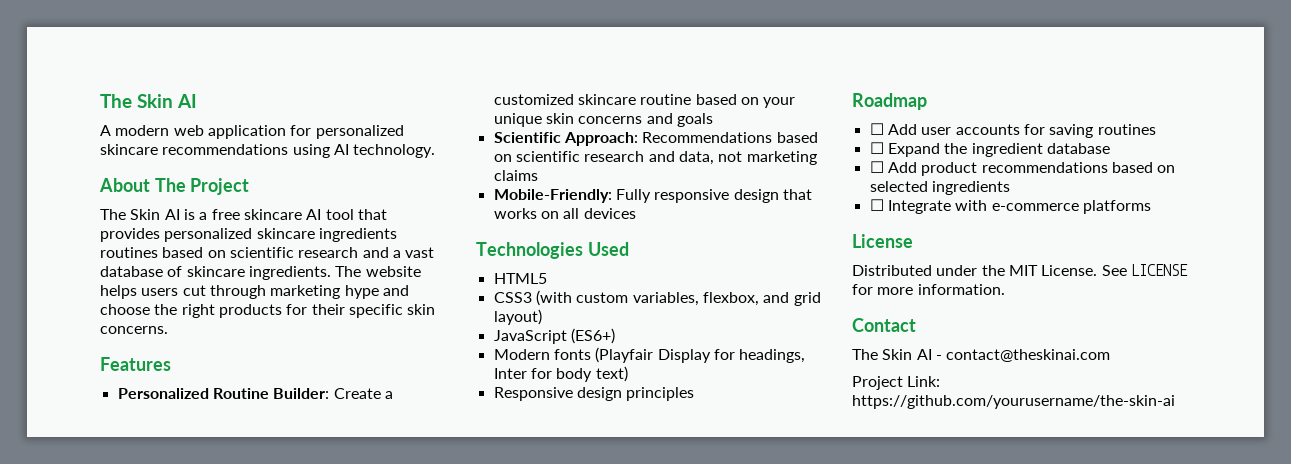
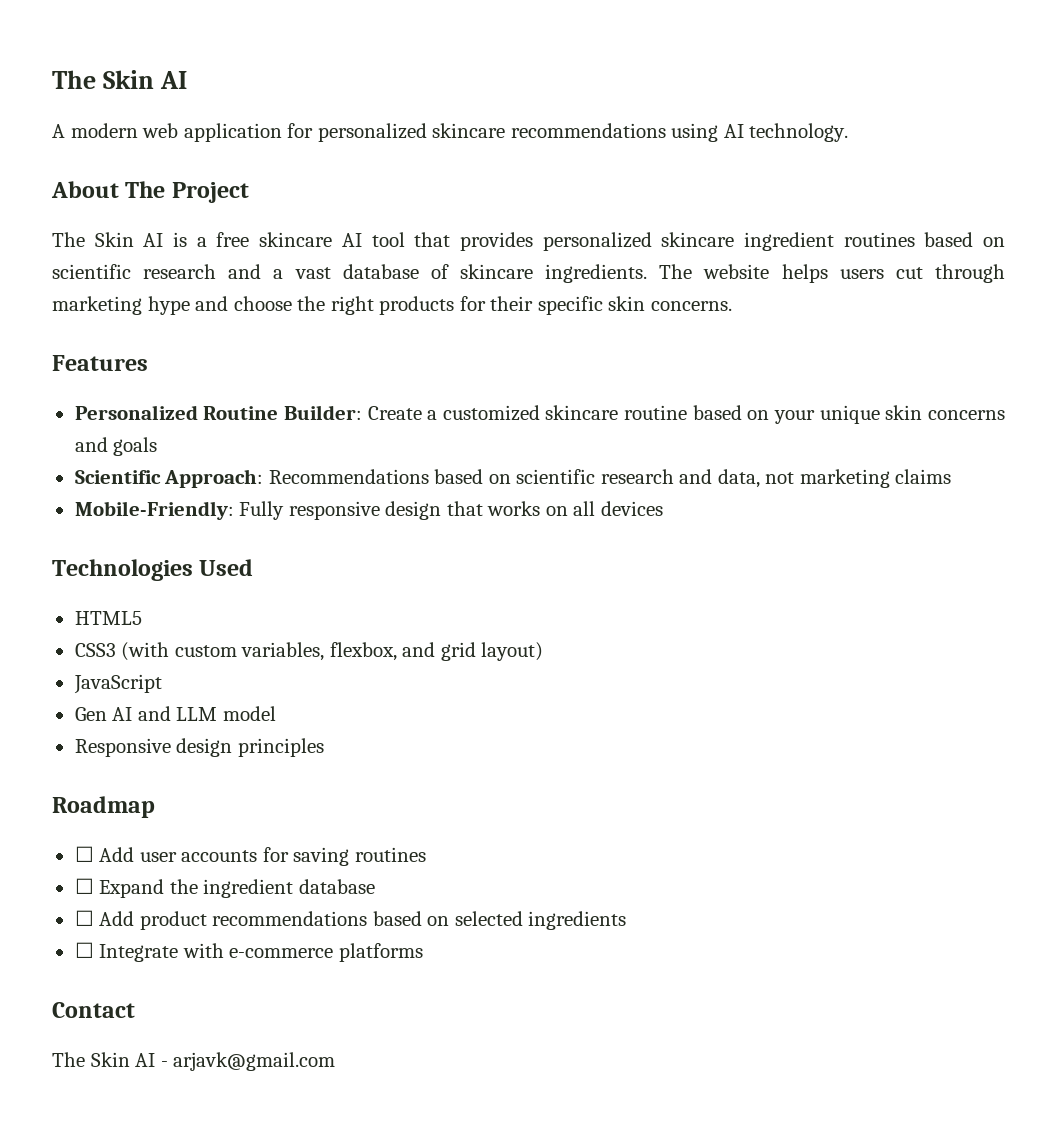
[318,228,397,242] ingredients -> [743,232,834,251] ingredient
[570,328,615,344] [493,347,806,363] [493,366,628,382] (ES6+) // Modern fonts (Playfair Display for headings, Inter for body text) -> [74,706,276,721] // Gen AI and LLM model
[852,234,913,248] [852,264,1188,276] [852,284,1005,295] // License // Distributed under the MIT License. See LICENSE for more information. -> (423, 952) none
[946,349,1111,362] [852,376,941,390] [852,395,1175,409] contact@theskinai.com // Project Link: https://github.com/yourusername/the-skin-ai -> [173,1052,336,1071] arjavk@gmail.com

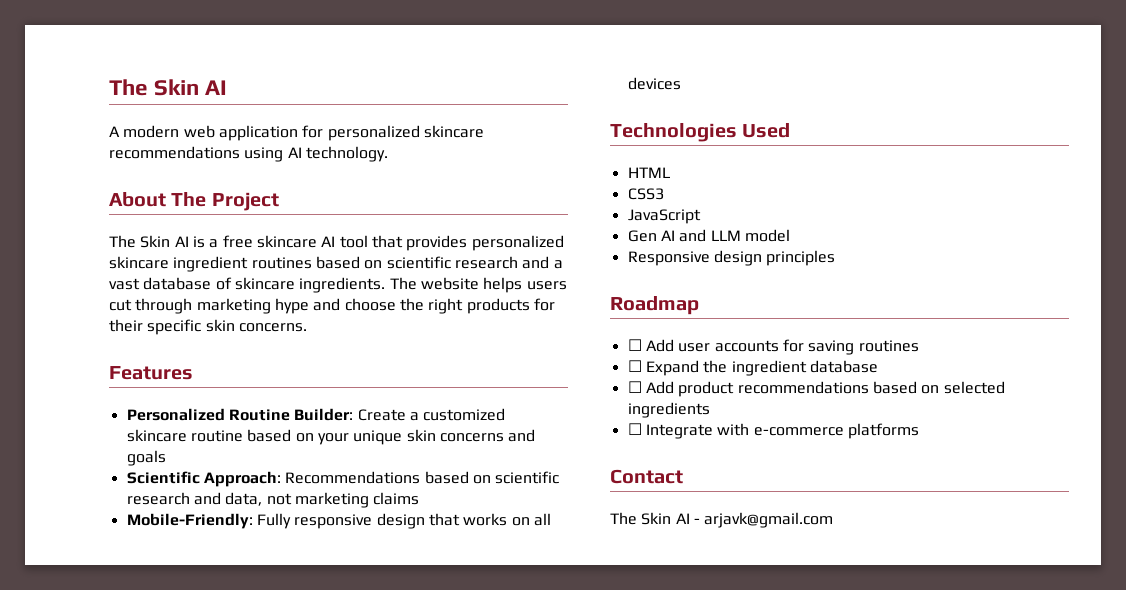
[74,611,142,625] HTML5 -> [627,167,670,178] HTML
[121,642,544,661] (with custom variables, flexbox, and grid layout) -> (664, 194) none

